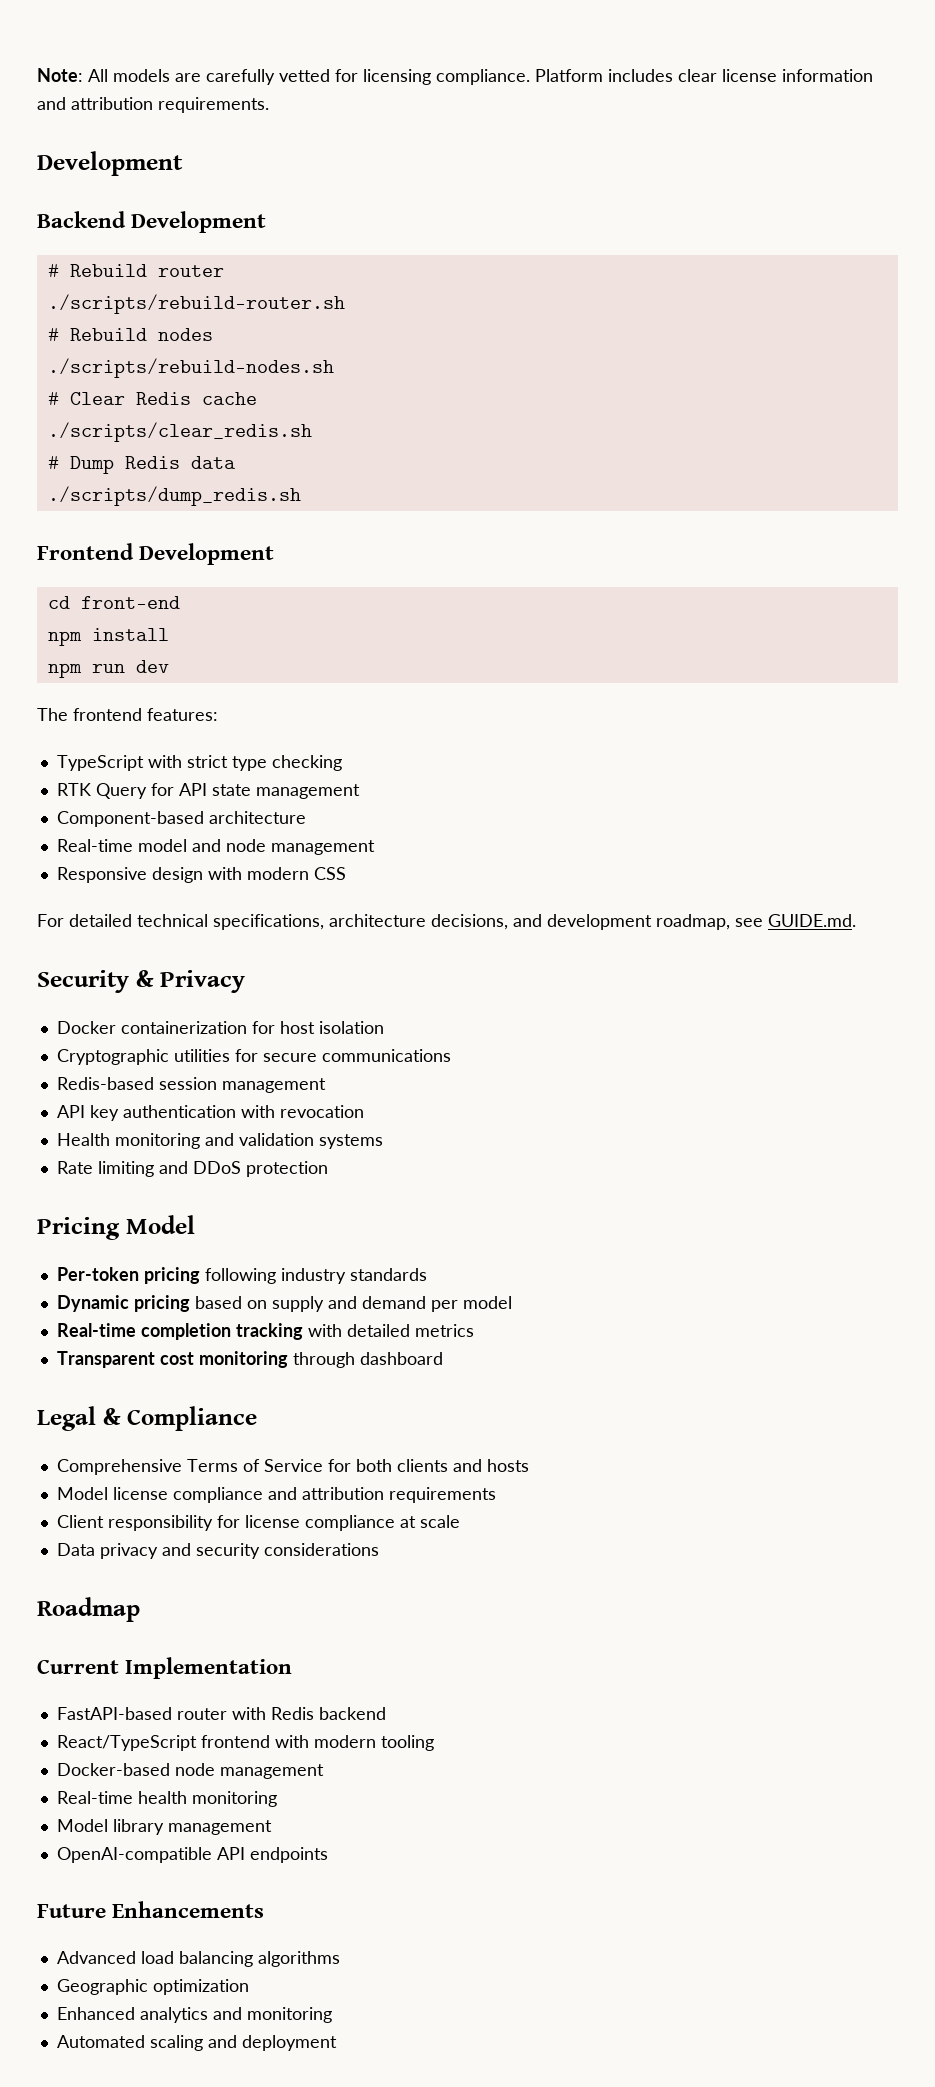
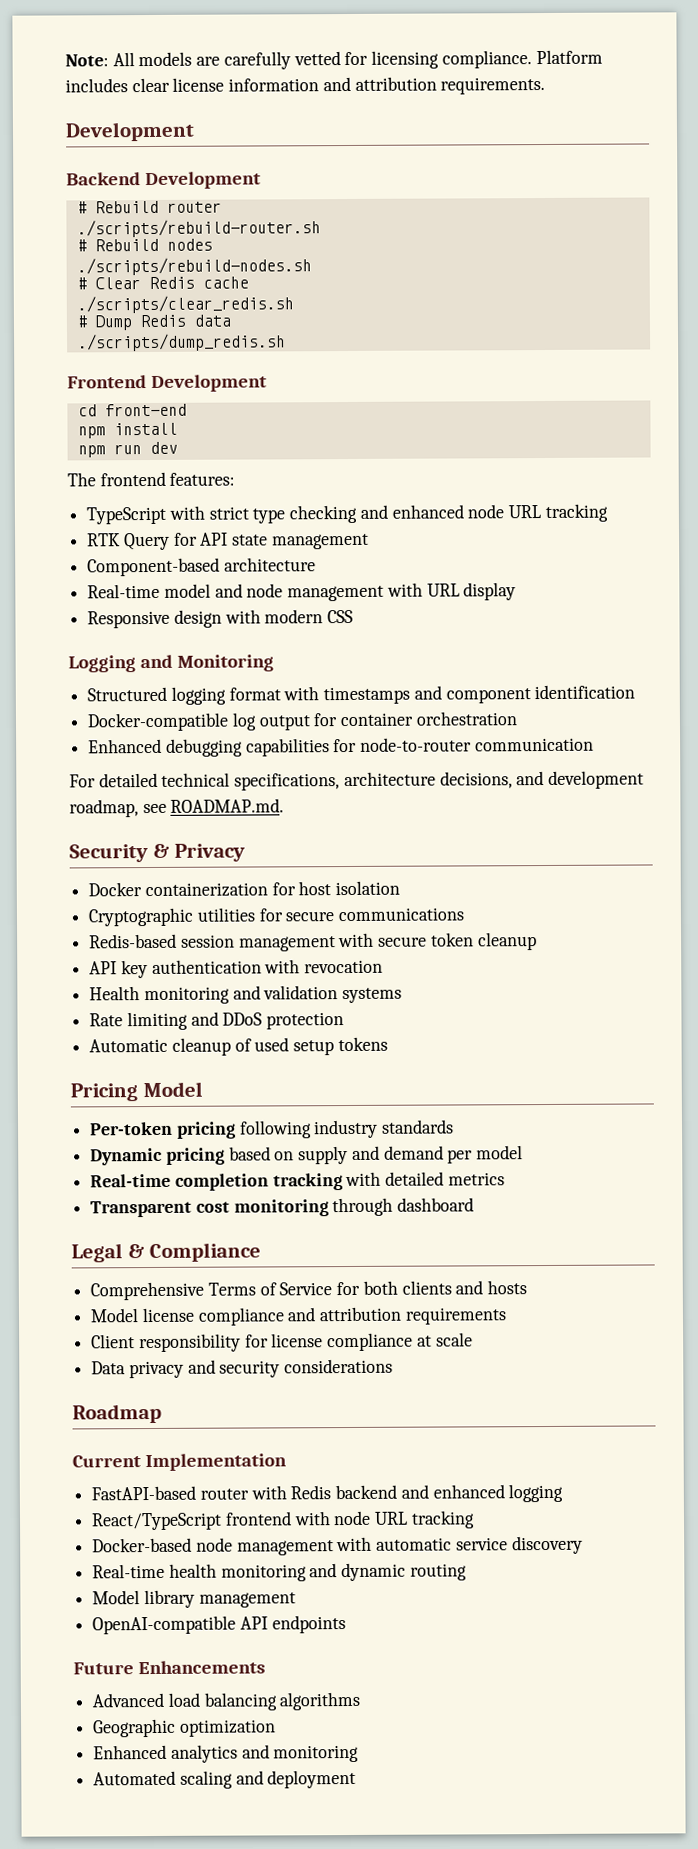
(342, 763) none -> [359,503,608,523] and enhanced node URL tracking
(375, 847) none -> [386,582,517,601] with URL display
(346, 873) none -> [68,654,275,673] [87,684,636,705] [87,711,517,732] [88,737,594,757] // Logging and Monitoring // Structured logging format with timestamps and component identification // Docker-compatible log output for container orchestration // Enhanced debugging capabilities for node-to-router communication
[768,914,856,927] GUIDE.md. -> [170,798,285,813] ROADMAP.md.
(326, 1085) none -> [338,932,537,951] with secure token cleanup
(328, 1169) none -> [89,1036,388,1056] // Automatic cleanup of used setup tokens
(386, 1713) none -> [400,1483,564,1503] and enhanced logging
[313,1735,434,1751] modern tooling -> [333,1510,475,1529] node URL tracking
(324, 1771) none -> [336,1535,583,1555] with automatic service discovery
(277, 1799) none -> [309,1562,467,1582] and dynamic routing

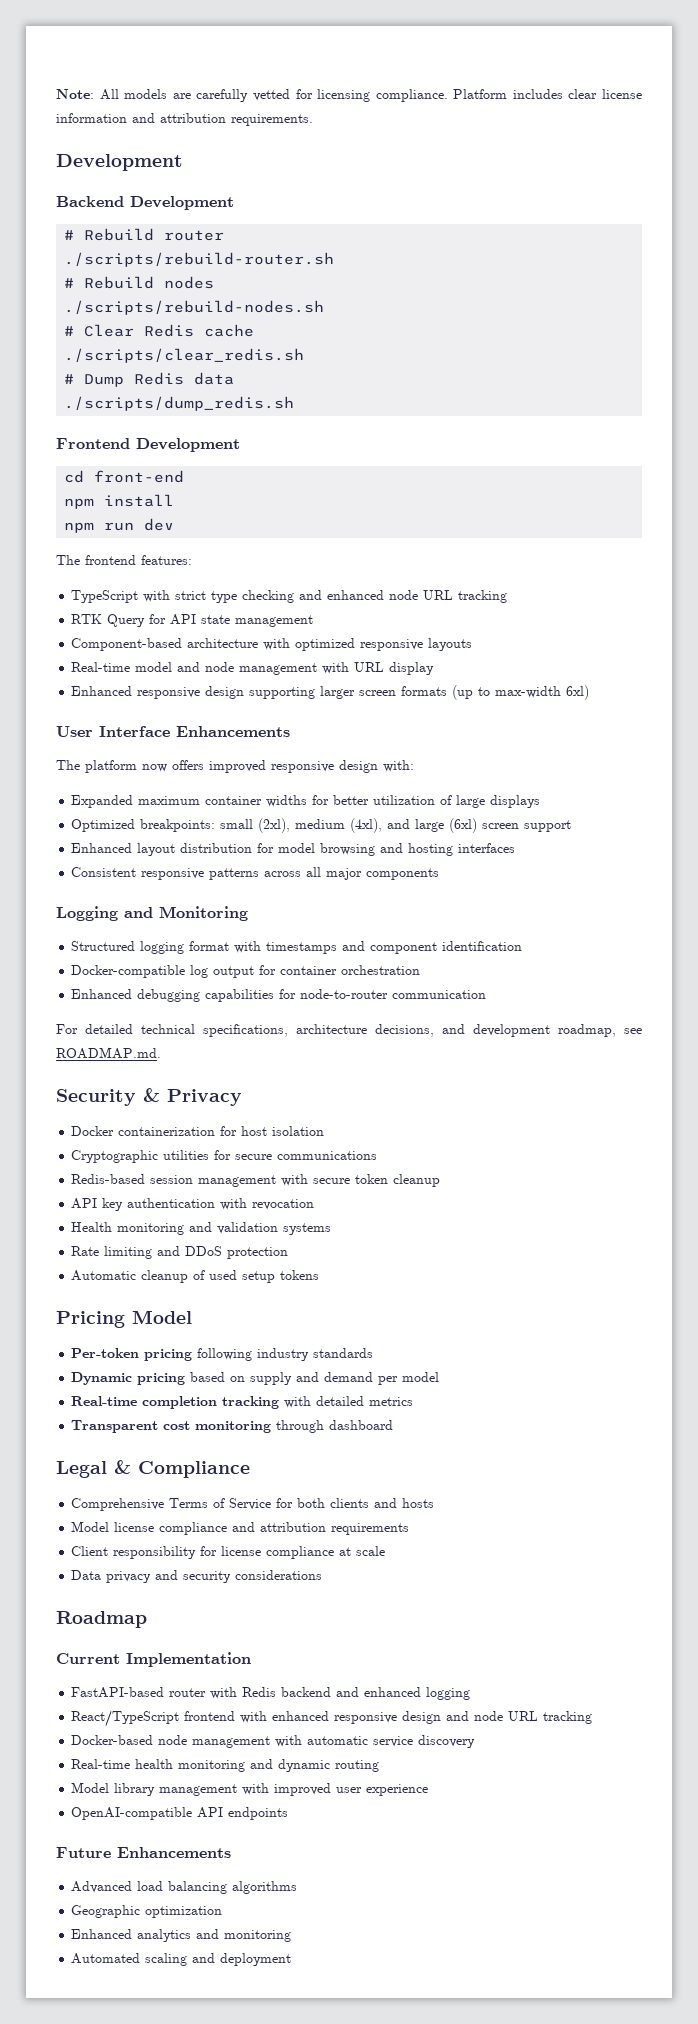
(316, 564) none -> [263,638,473,651] with optimized responsive layouts
[87,609,354,629] Responsive design with modern CSS -> [71,685,590,700] [56,726,290,737] [56,760,414,773] [71,795,541,808] [71,818,572,833] [71,843,516,856] [71,867,440,880] Enhanced responsive design supporting larger screen formats (up to max-width 6xl) // User Interface Enhancements // The platform now offers improved responsive design with: // Expanded maximum container widths for better utilization of large displays // Optimized breakpoints: small (2xl), medium (4xl), and large (6xl) screen support // Enhanced layout distribution for model browsing and hosting interfaces // Consistent responsive patterns across all major components
(331, 1518) none -> [272,1711,470,1724] enhanced responsive design and
(296, 1600) none -> [242,1783,429,1796] with improved user experience

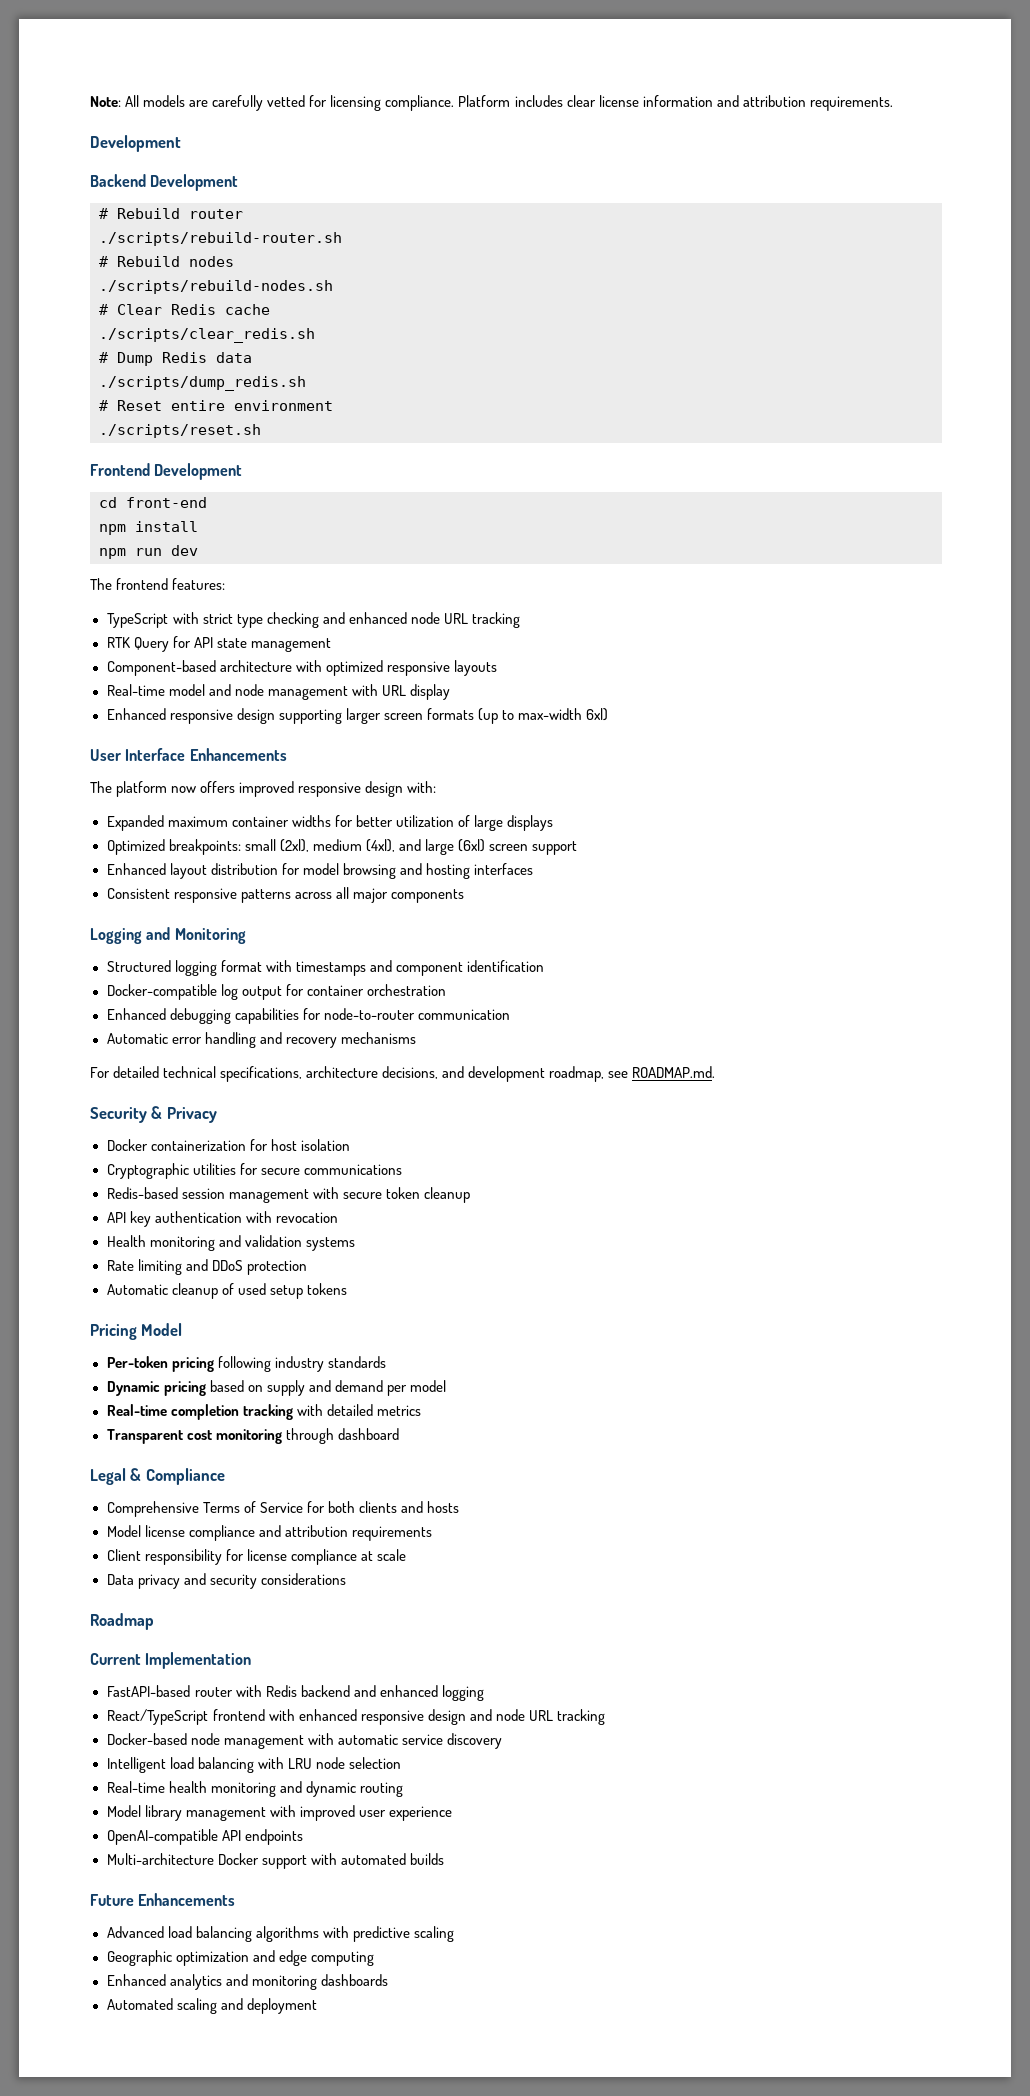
(295, 403) none -> [99,400,333,411] [99,424,261,438] // # Reset entire environment // ./scripts/reset.sh
(487, 994) none -> [106,1032,416,1048] // Automatic error handling and recovery mechanisms
(476, 1741) none -> [106,1757,401,1773] // Intelligent load balancing with LRU node selection
(289, 1813) none -> [106,1853,444,1869] // Multi-architecture Docker support with automated builds
(298, 1887) none -> [322,1926,454,1942] with predictive scaling
(223, 1912) none -> [252,1950,374,1966] and edge computing
(292, 1936) none -> [320,1974,388,1986] dashboards

